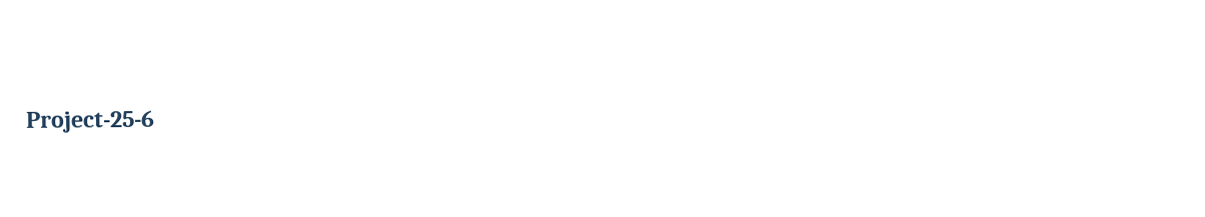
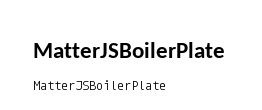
[25,109,155,133] Project-25-6 -> [33,42,225,58] [33,80,166,90] MatterJSBoilerPlate // MatterJSBoilerPlate

